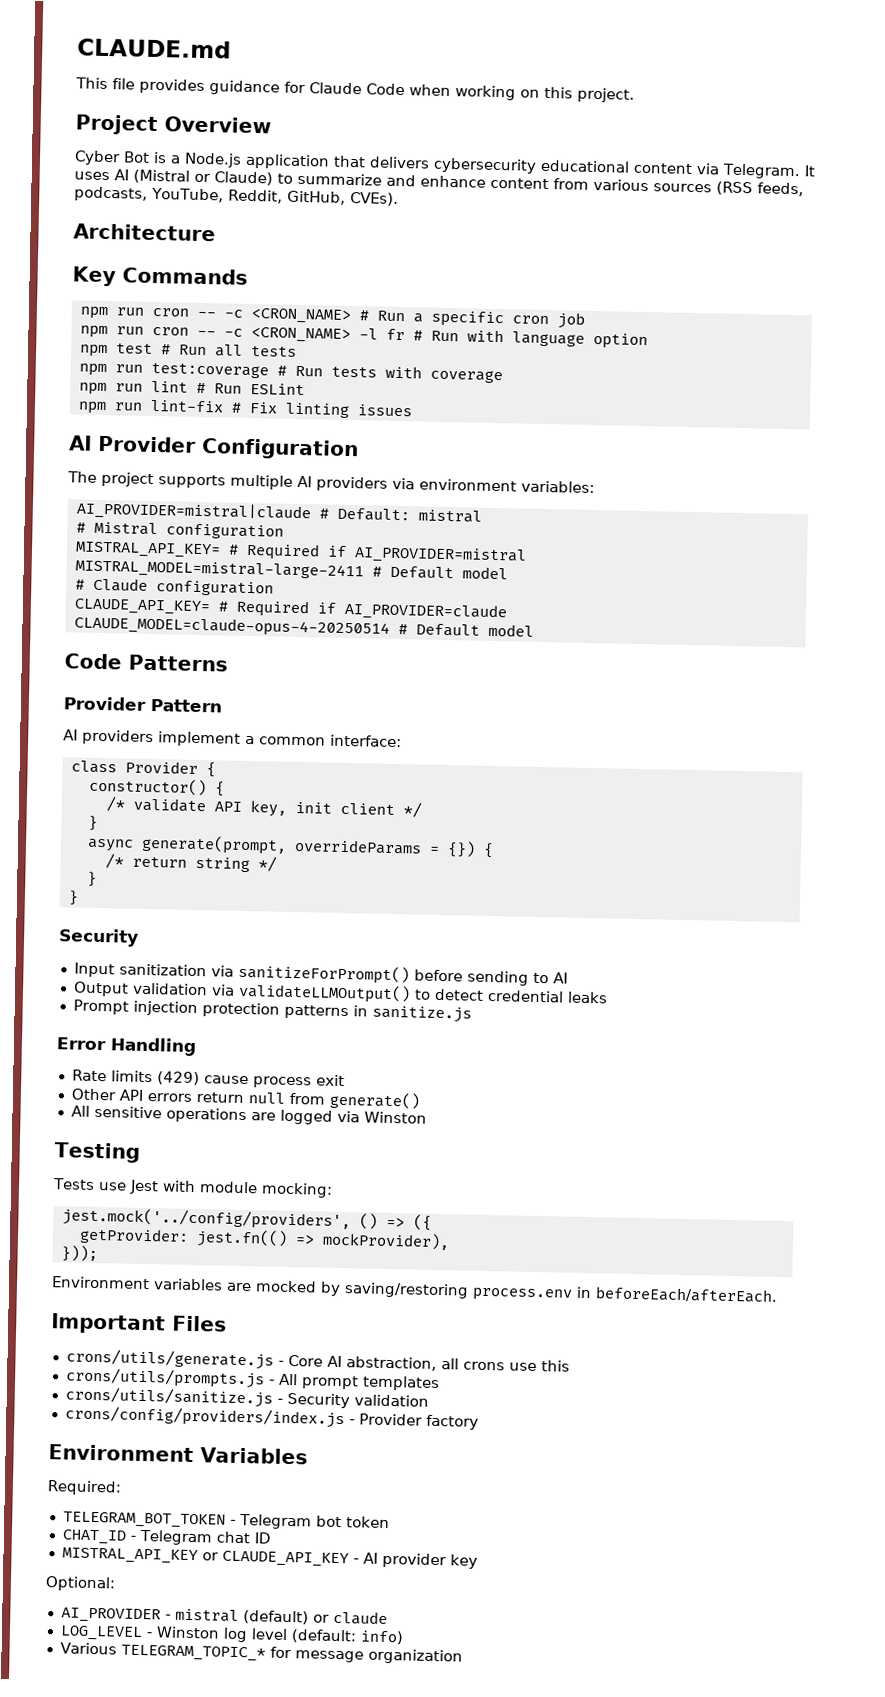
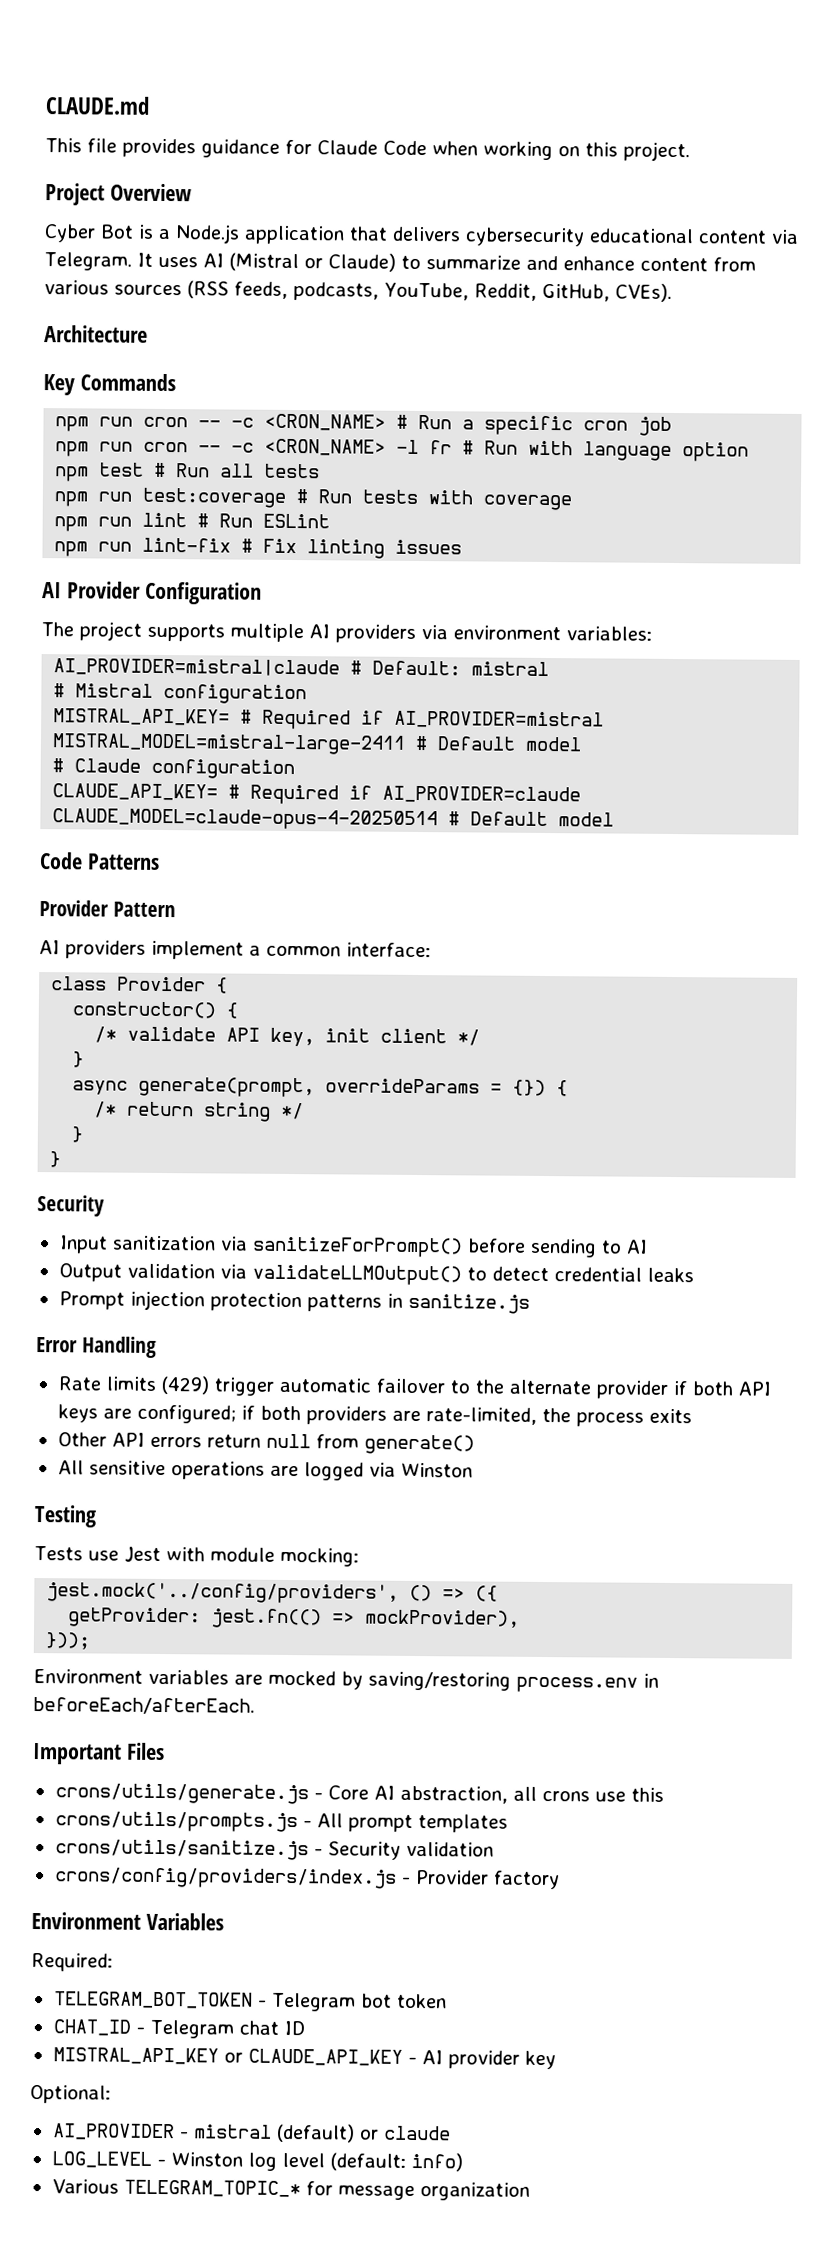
[203,1074,345,1089] cause process exit -> [213,1377,771,1399] [57,1404,692,1427] trigger automatic failover to the alternate provider if both API keys are configured; if both providers are rate-limited, the process exits

